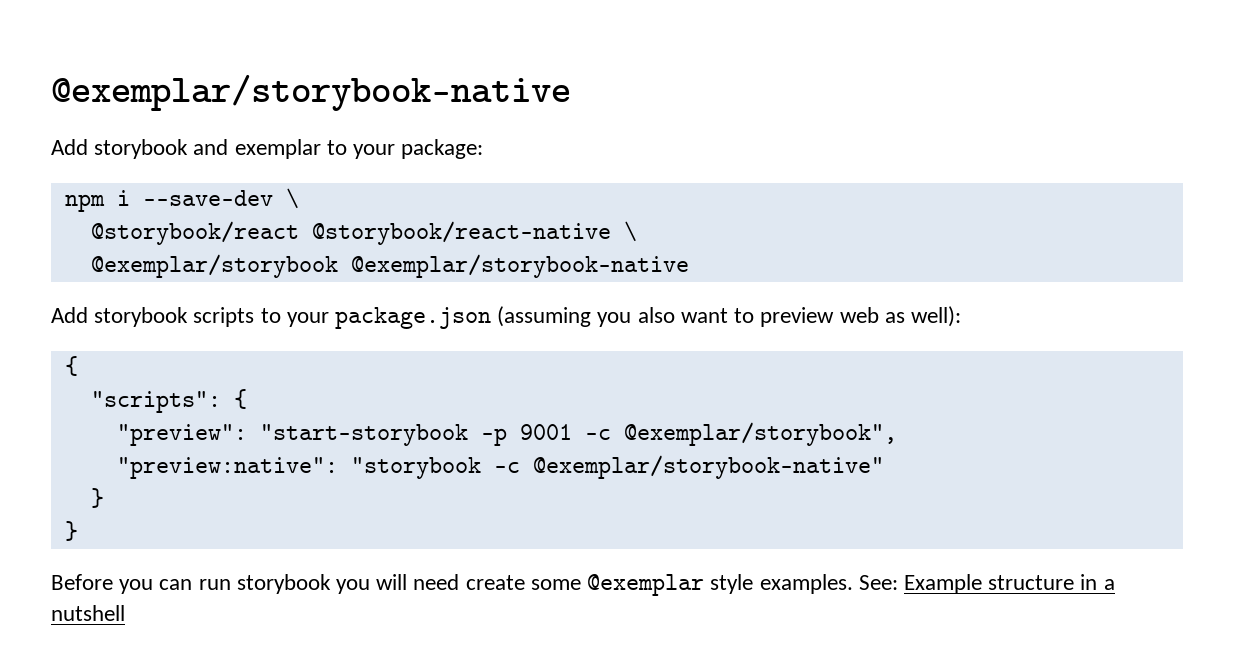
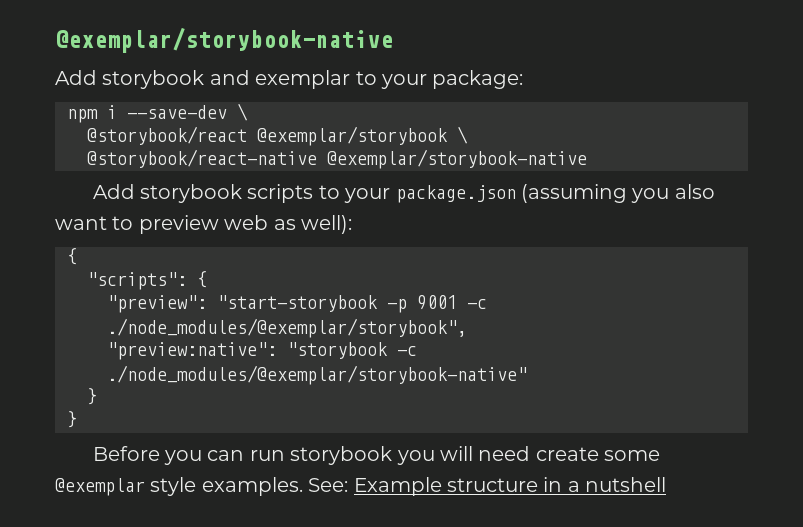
[311,221,637,245] [90,254,338,278] @storybook/react-native \ // @exemplar/storybook -> [257,126,468,146] [87,149,317,168] @exemplar/storybook \ // @storybook/react-native
[623,422,897,446] @exemplar/storybook", -> [107,318,467,338] ./node_modules/@exemplar/storybook",
[532,455,884,479] @exemplar/storybook-native" -> [107,365,527,385] ./node_modules/@exemplar/storybook-native"

